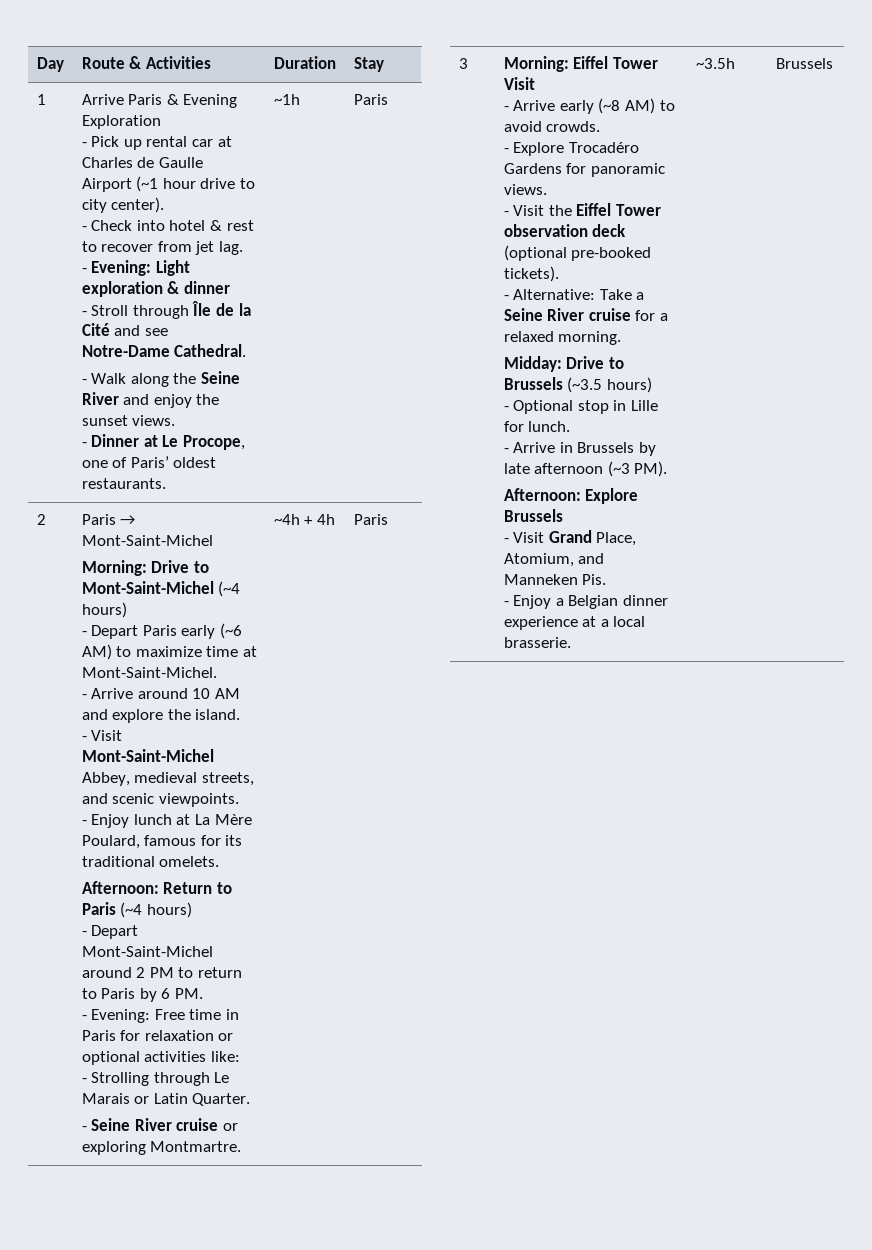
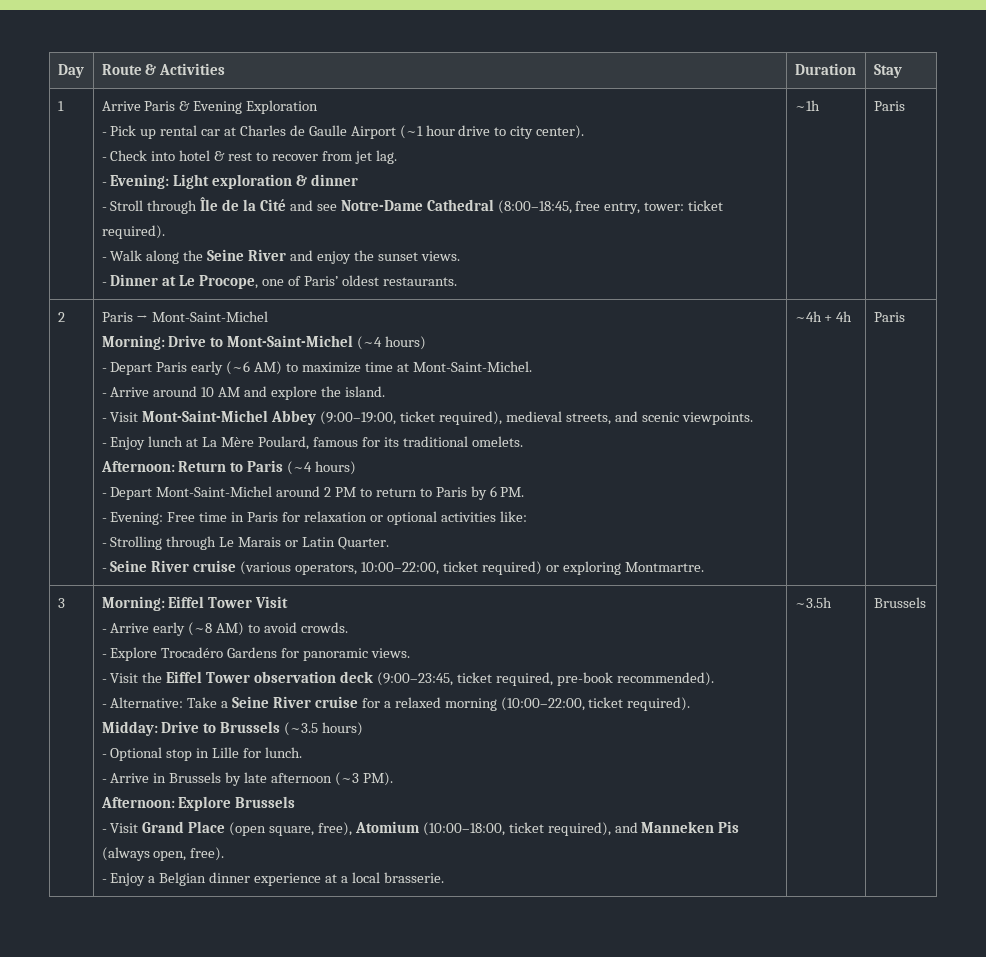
[174,344,247,357] Cathedral. -> [426,199,724,214] [101,225,165,239] Cathedral (8:00–18:45, free entry, tower: ticket required).
[81,772,130,786] Abbey, -> [271,410,502,425] Abbey (9:00–19:00, ticket required),
(219, 1124) none -> [240,561,542,575] (various operators, 10:00–22:00, ticket required)
[503,245,652,261] [503,266,559,282] (optional pre-booked tickets). -> [376,672,714,686] (9:00–23:45, ticket required, pre-book recommended).
[558,331,622,345] morning. -> [444,697,691,711] morning (10:00–22:00, ticket required).
[596,532,637,546] [503,553,605,567] [503,574,607,585] Place, Atomium, and Manneken Pis. -> [188,821,740,836] [101,847,225,861] Place (open square, free), Atomium (10:00–18:00, ticket required), and Manneken Pis (always open, free).

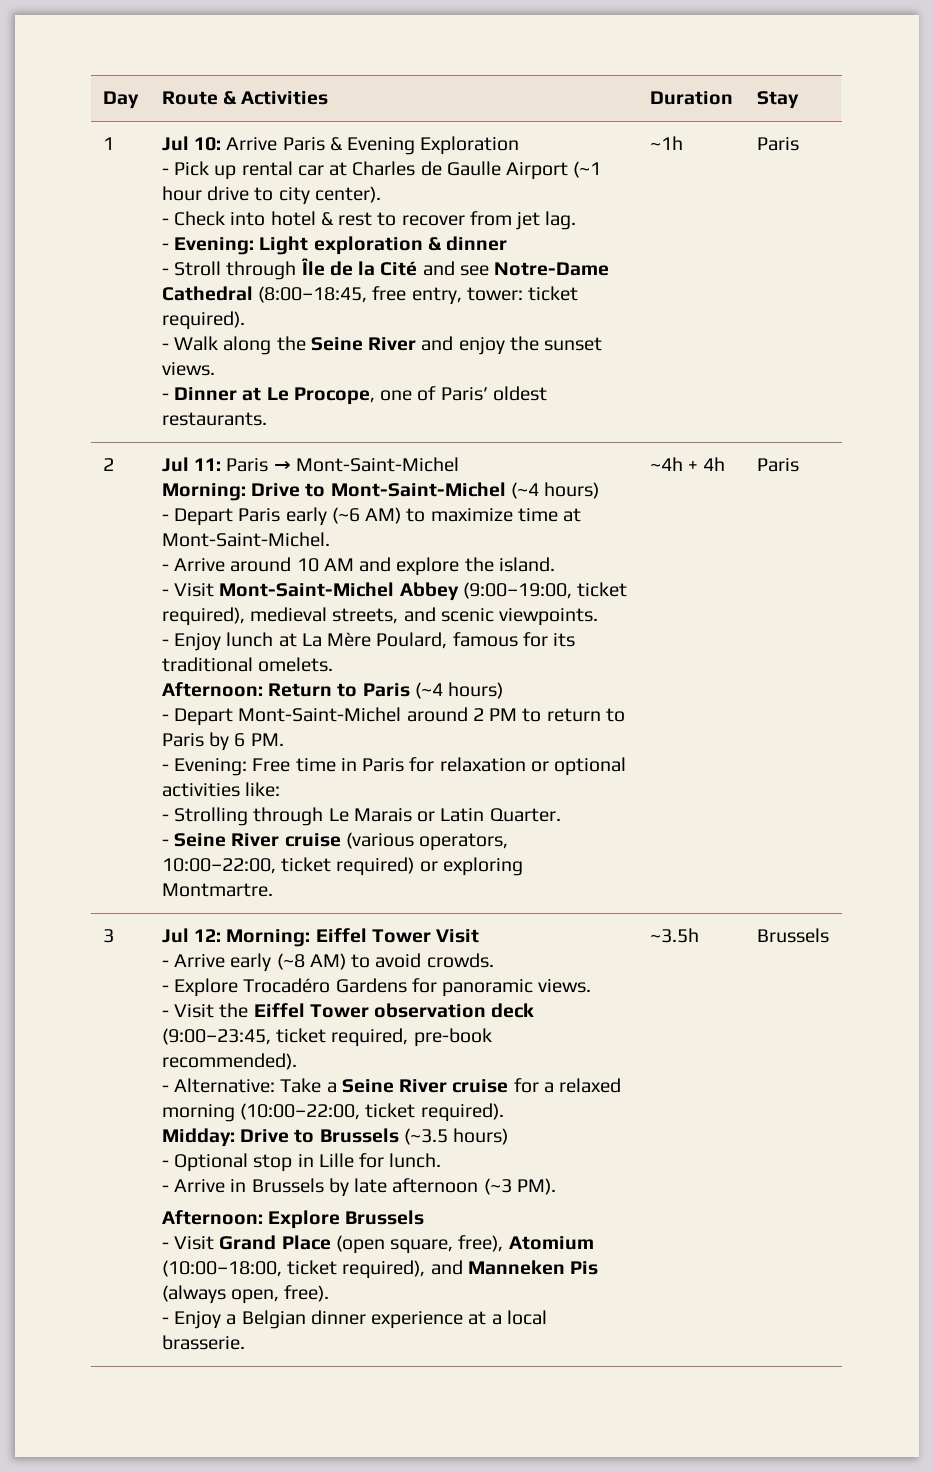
(64, 106) none -> [161,136,222,151] Jul 10:
(65, 317) none -> [161,457,222,472] Jul 11:
(65, 603) none -> [161,928,222,943] Jul 12:

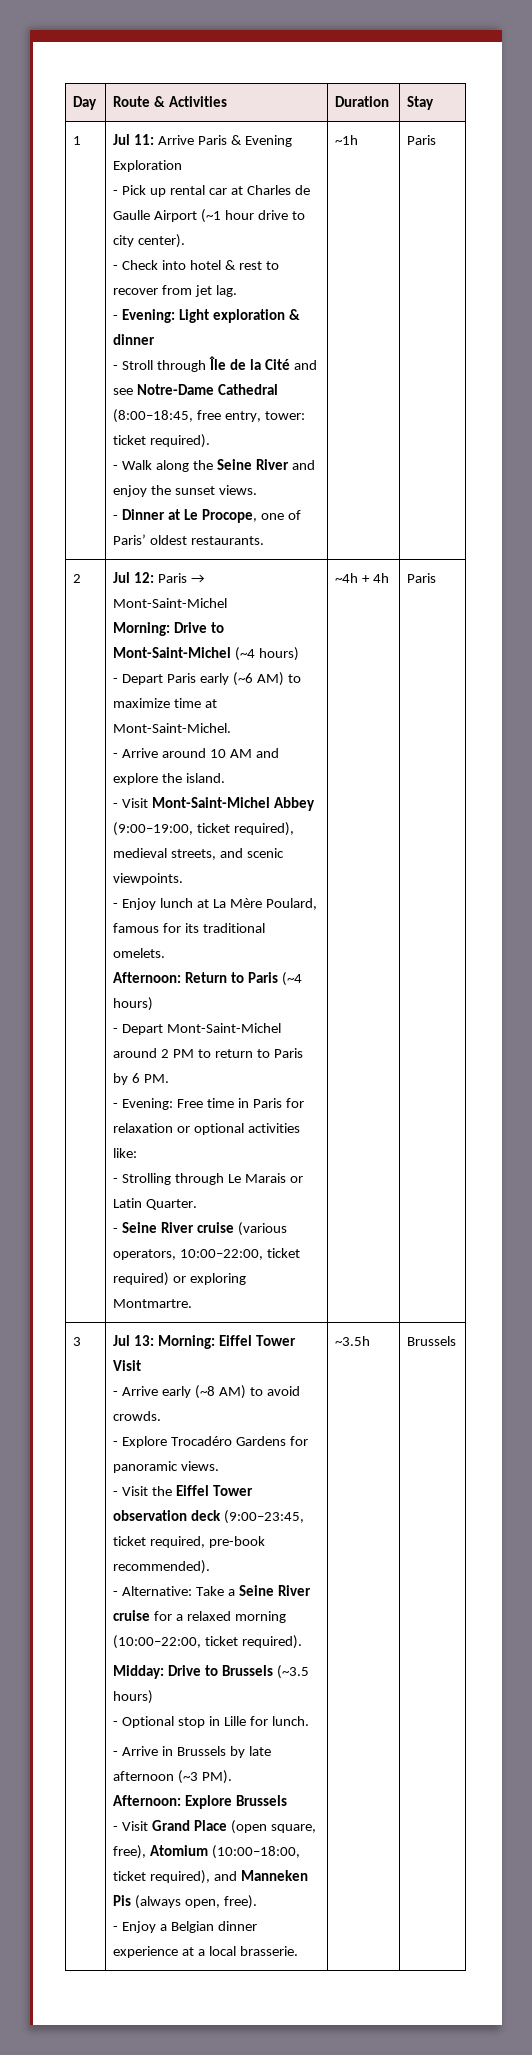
[194,137,222,151] 10: -> [134,134,155,145] 11:
[194,458,222,471] 11: -> [134,572,155,583] 12:
[194,929,222,942] 12: -> [134,1335,155,1346] 13:

